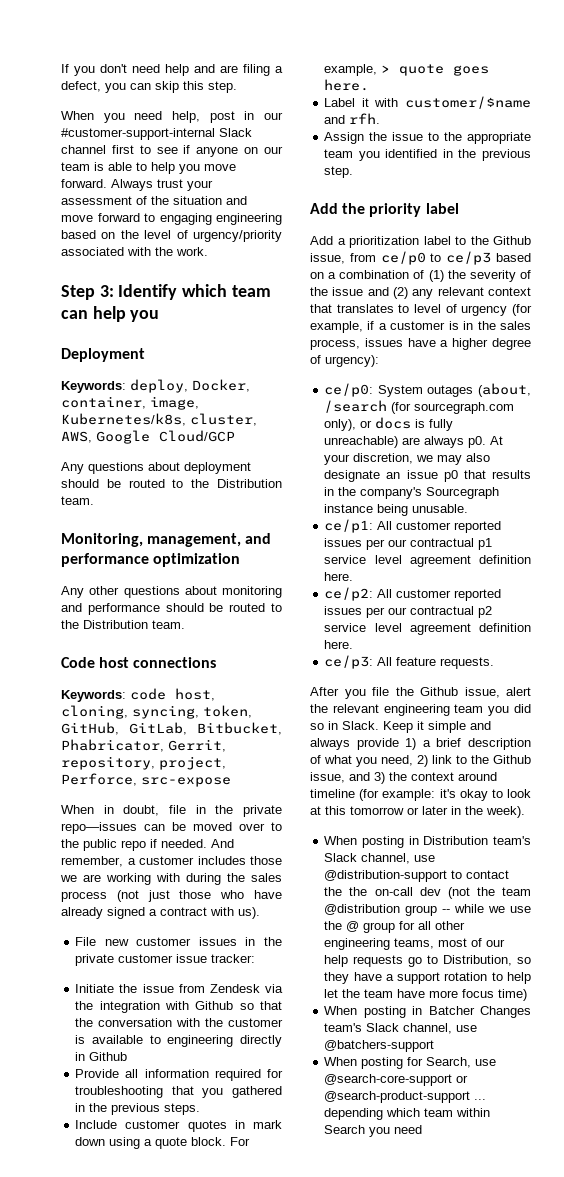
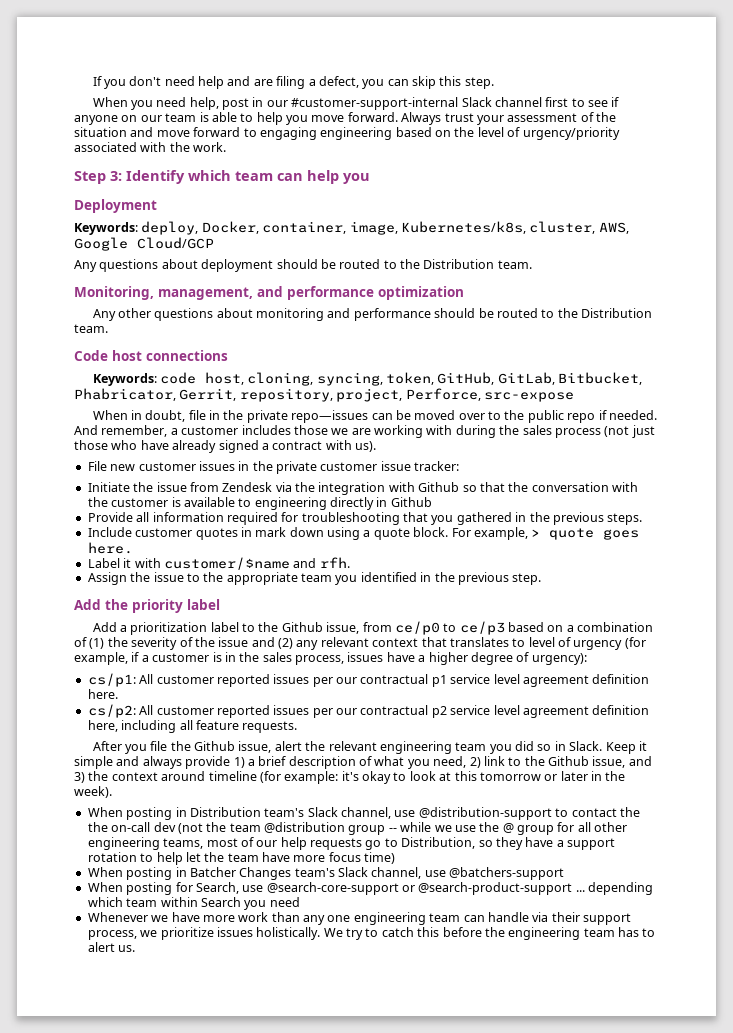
[324,383,531,397] [324,400,515,414] [324,417,454,431] [324,436,504,448] [324,453,491,465] [324,470,531,482] [324,487,500,499] [324,504,469,516] [324,519,374,533] ce/p0: System outages (about, /search (for sourcegraph.com only), or docs is fully unreachable) are always p0. At your discretion, we may also designate an issue p0 that results in the company's Sourcegraph instance being unusable. // ce/p1: -> [87,673,136,687] cs/p1:
[324,587,374,601] ce/p2: -> [87,704,136,718] cs/p2:
[324,640,354,649] [324,655,393,669] here. // ce/p3: All -> [87,720,193,733] here, including all
(423, 1129) none -> [87,912,631,925] [87,927,656,940] [87,942,136,952] // Whenever we have more work than any one engineering team can handle via their support process, we prioritize issues holistically. We try to catch this before the engineering team has to alert us.

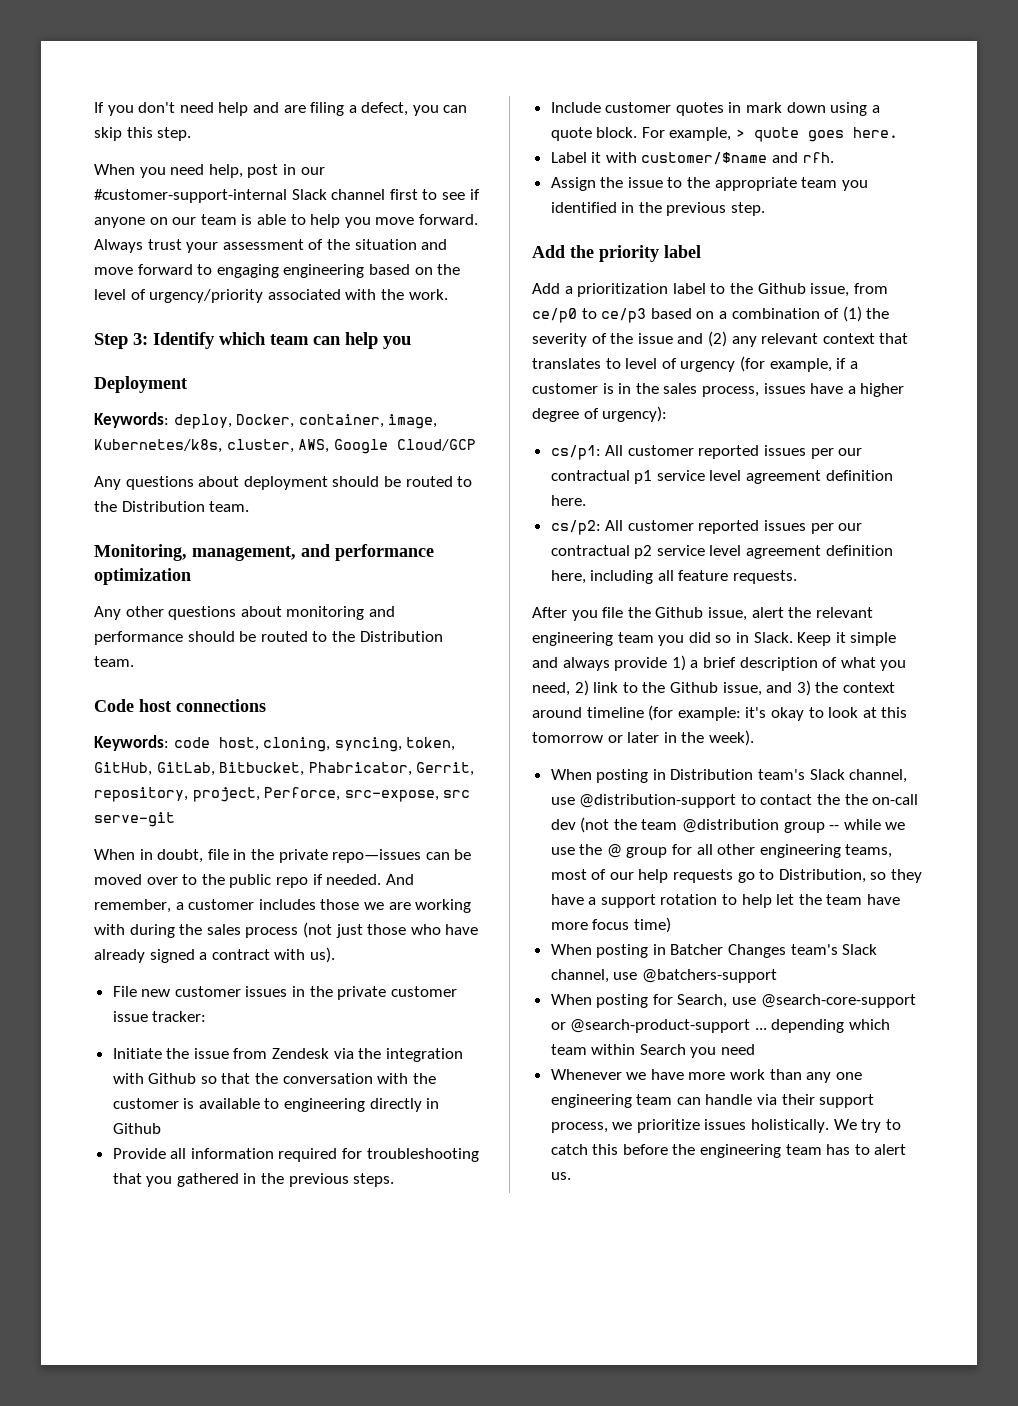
[483,392,574,402] src-expose -> [344,790,471,802] [94,812,175,827] src-expose, src serve-git

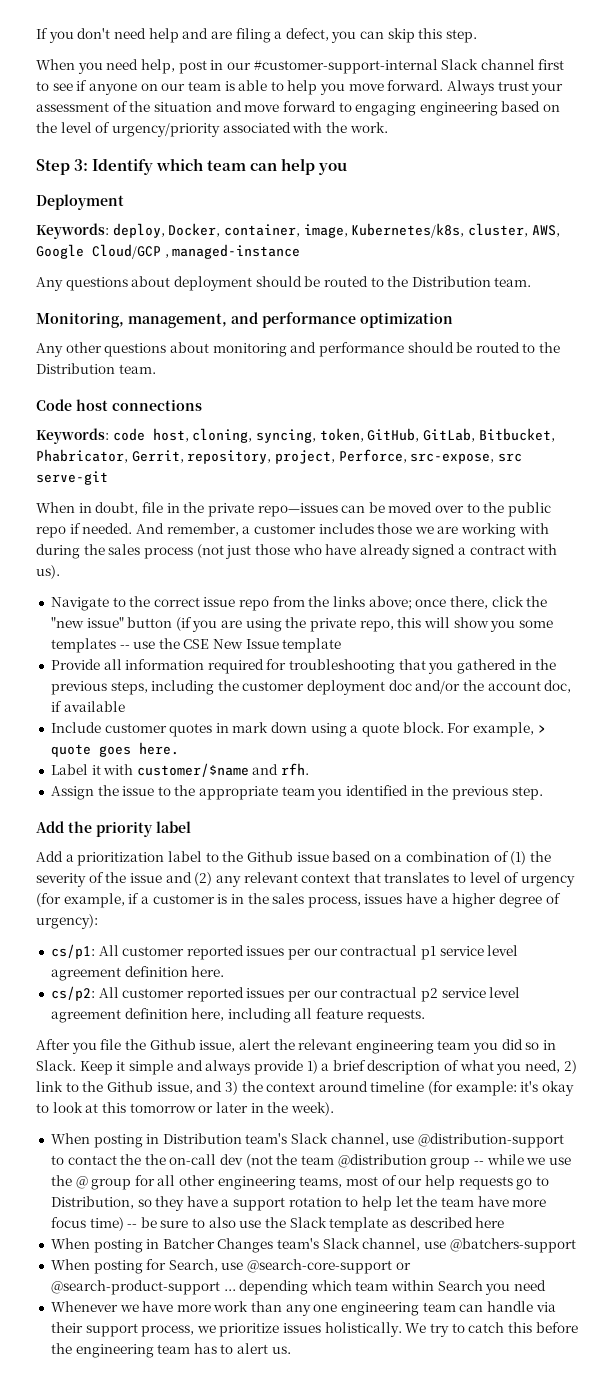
(476, 445) none -> [164,244,301,259] , managed-instance
[112,986,457,1000] [112,1011,207,1022] [112,1048,463,1062] [112,1073,436,1084] [112,1098,440,1112] [112,1123,161,1134] File new customer issues in the private customer issue tracker: // Initiate the issue from Zendesk via the integration with Github so that the conversation with the customer is available to engineering directly in Github -> [50,596,548,611] [50,617,553,632] [50,638,342,653] Navigate to the correct issue repo from the links above; once there, click the "new issue" button (if you are using the private repo, this will show you some templates -- use the CSE New Issue template
[353,1173,395,1187] steps. -> [110,680,572,695] [50,701,125,712] steps, including the customer deployment doc and/or the account doc, if available
[810,283,888,297] [532,308,647,323] issue, from ce/p0 to ce/p3 -> [296,852,329,862] issue
(671, 925) none -> [127,1217,505,1232] -- be sure to also use the Slack template as described here

